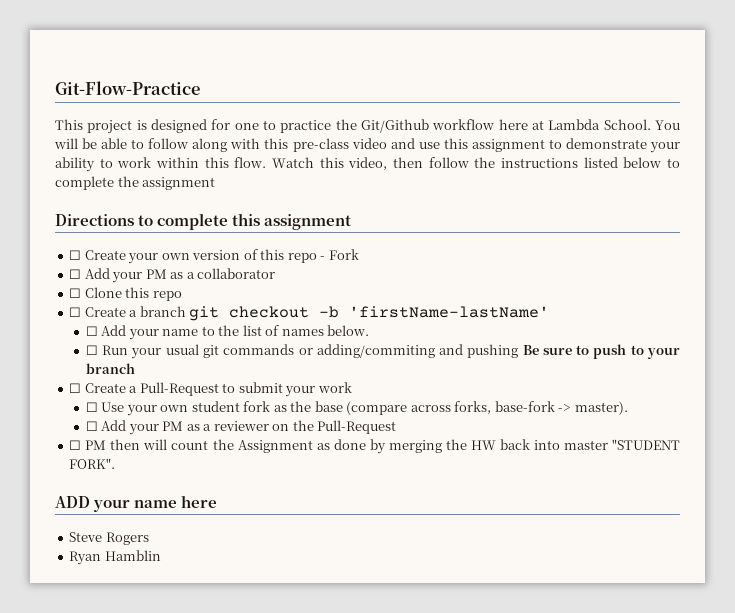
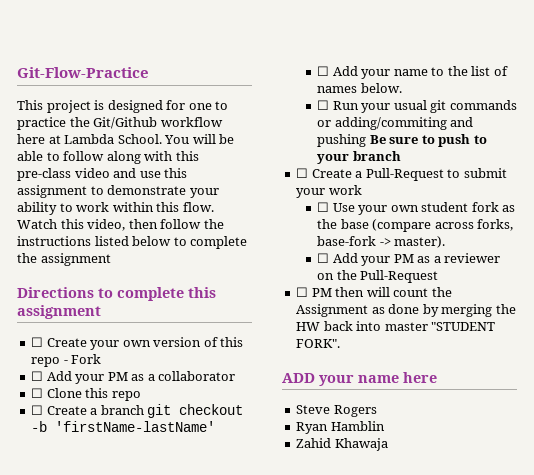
(161, 555) none -> [296,438,388,451] // Zahid Khawaja

